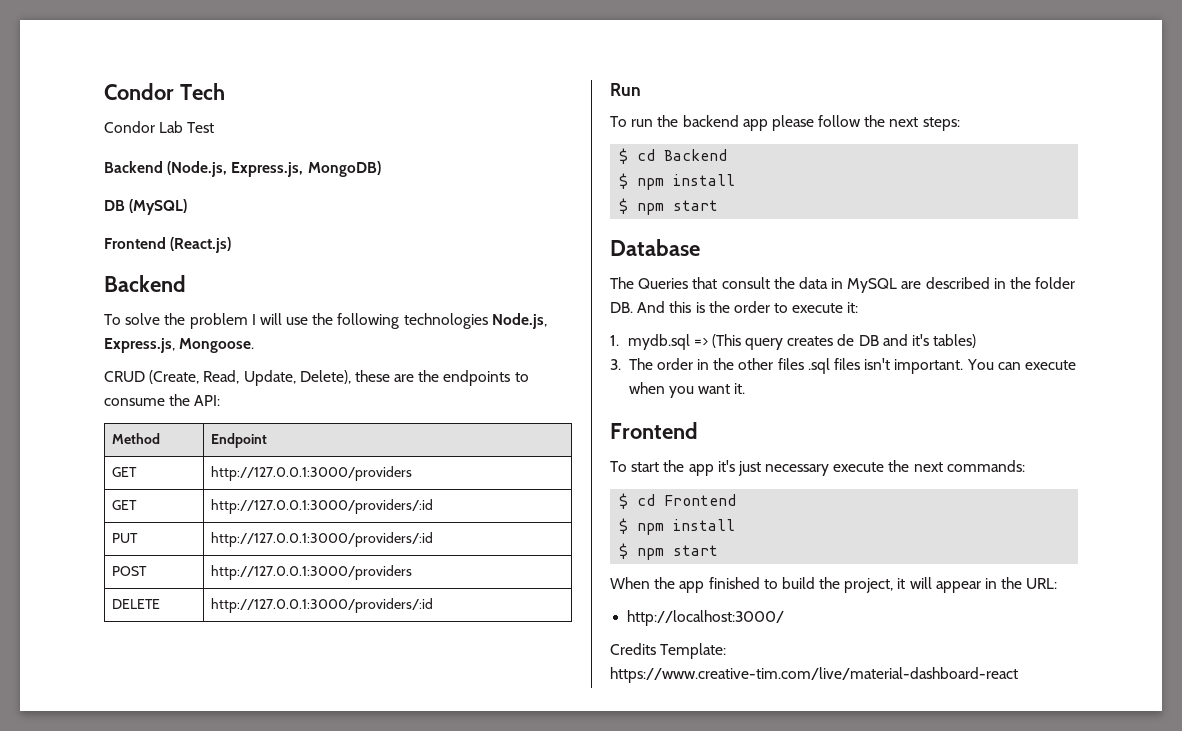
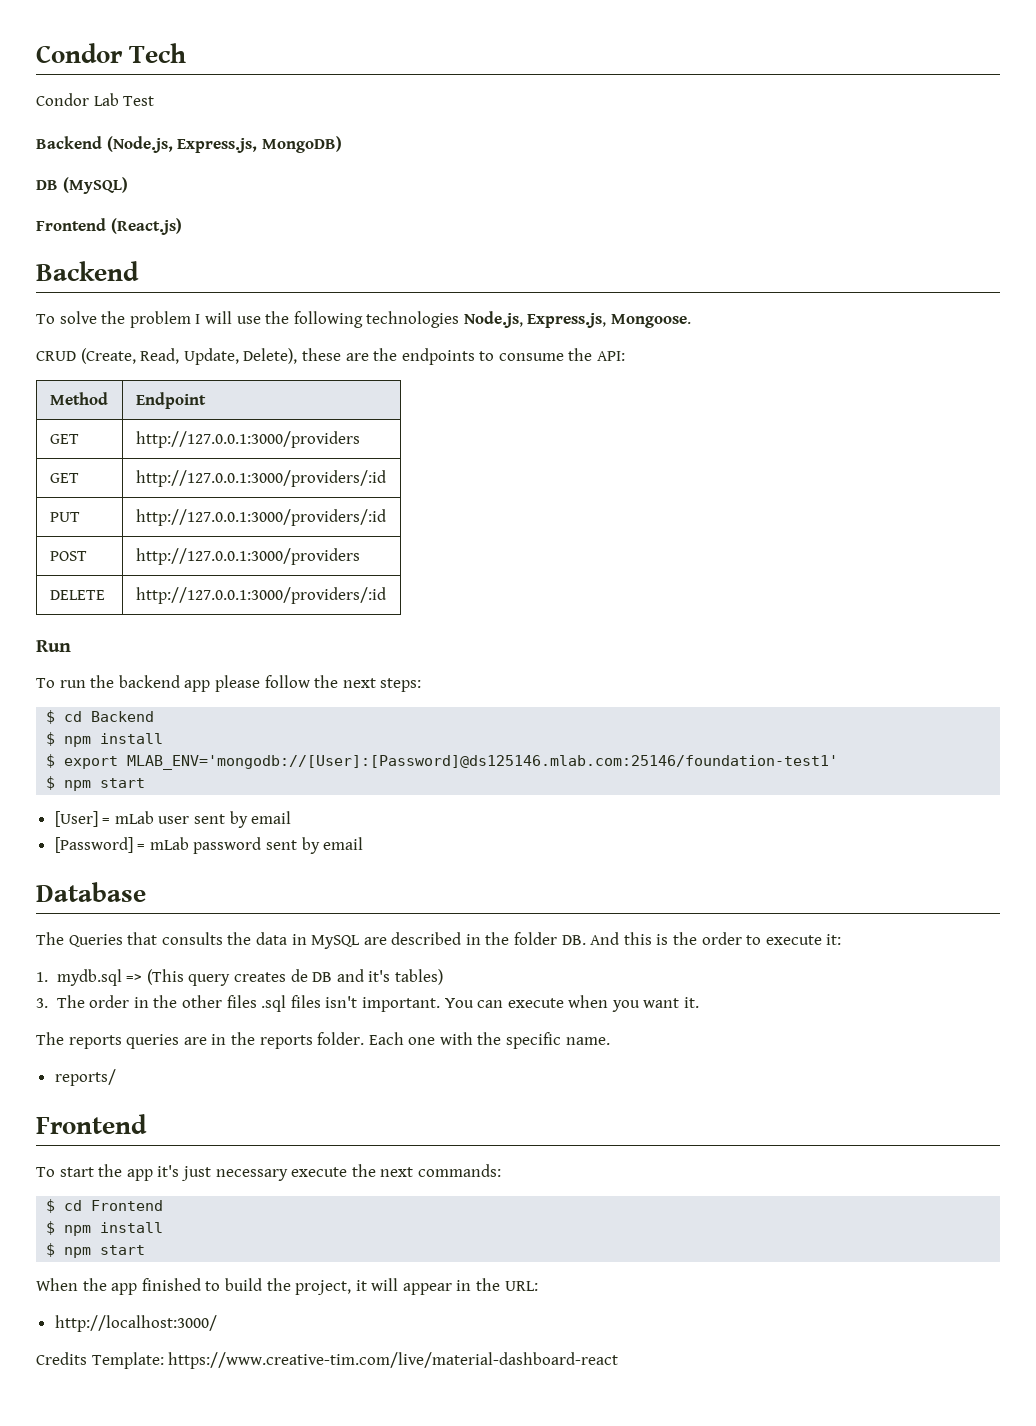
[619,198,719,215] // $ npm start -> [46,754,839,770] [46,776,146,791] [54,811,292,828] [54,837,364,854] // $ export MLAB_ENV='mongodb://[User]:[Password]@ds125146.mlab.com:25146/foundation-test1' // $ npm start // [User] = mLab user sent by email // [Password] = mLab password sent by email
[721,277,770,289] consult -> [161,932,223,945] consults
(746, 388) none -> [36,1032,610,1049] [54,1069,116,1086] // The reports queries are in the reports folder. Each one with the specific name. // reports/

